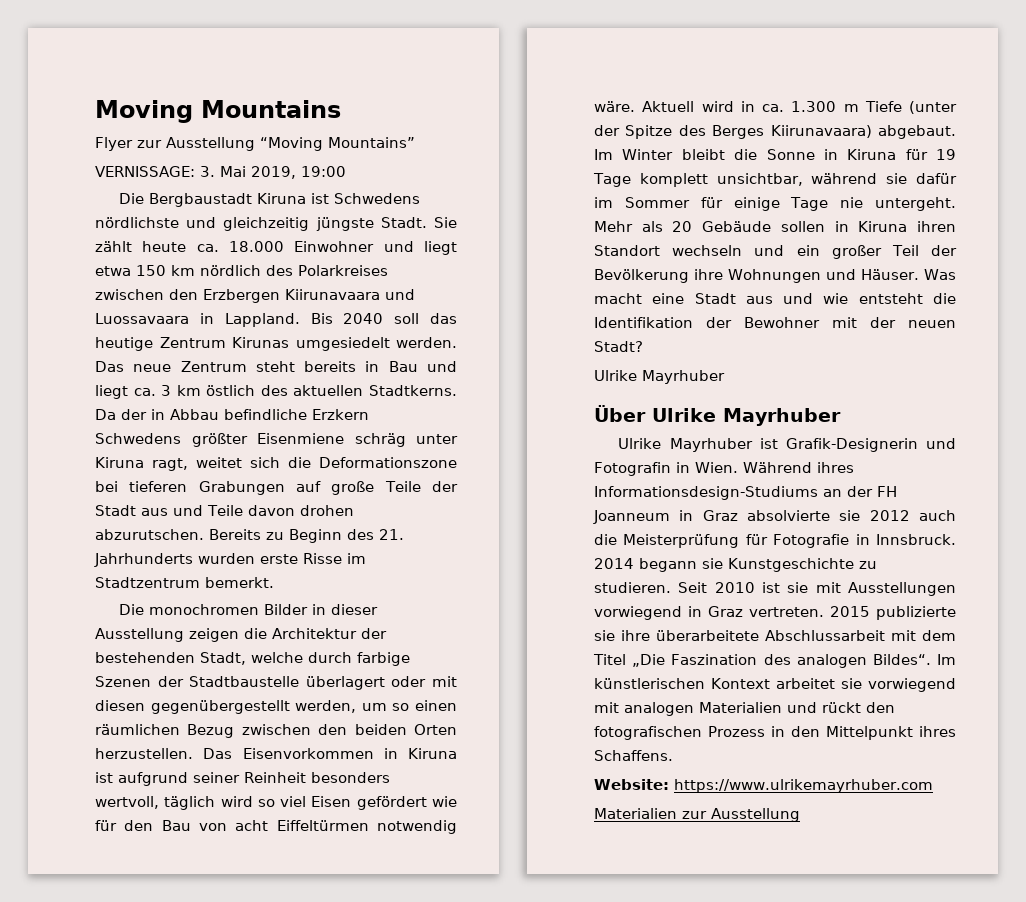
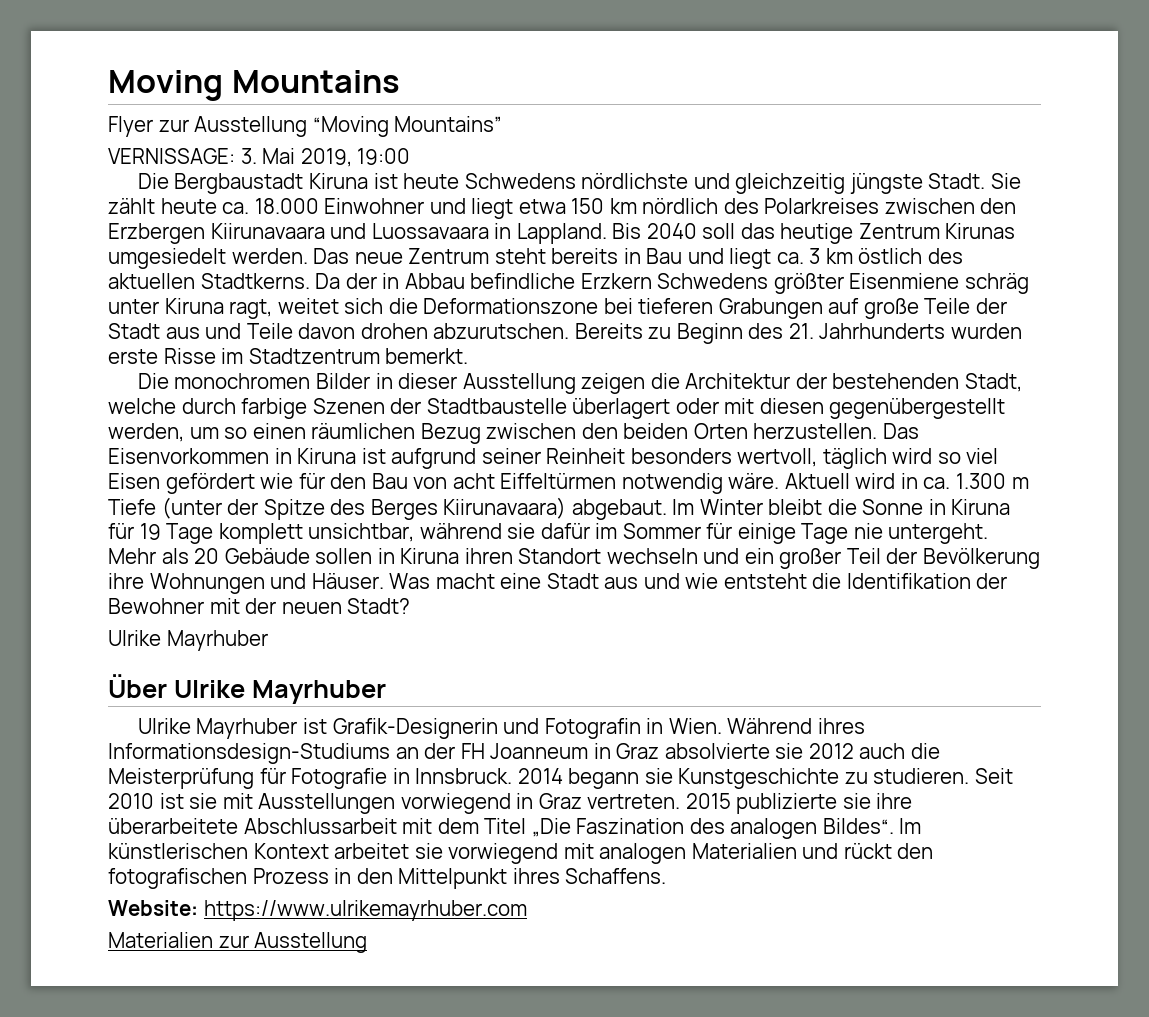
(330, 198) none -> [403,173,460,189] heute

